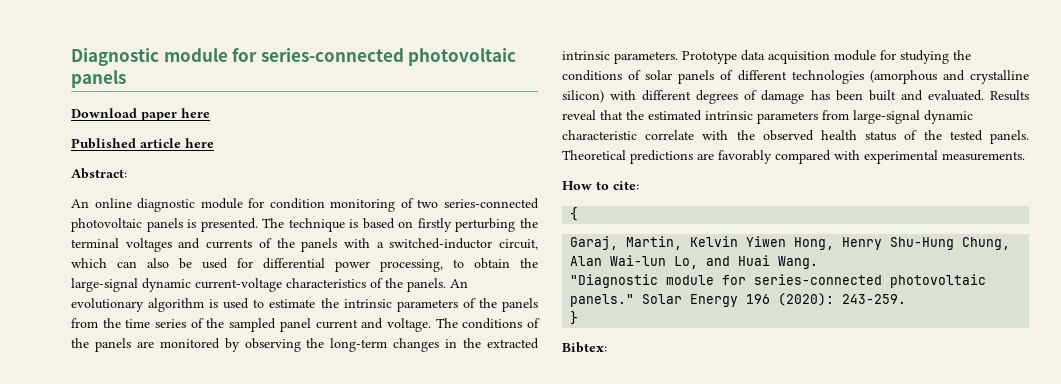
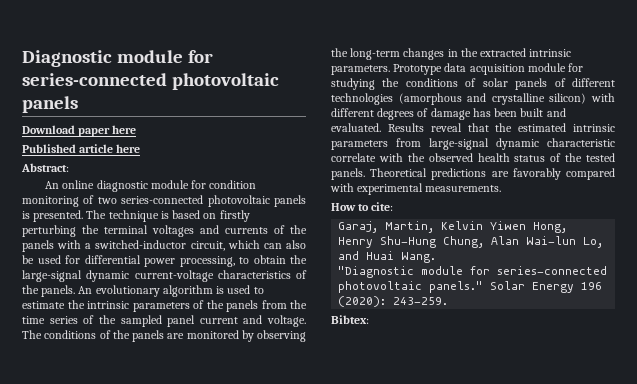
[570,207,579,221] // { -> (394, 206) none
[570,311,579,325] // } -> (449, 301) none

